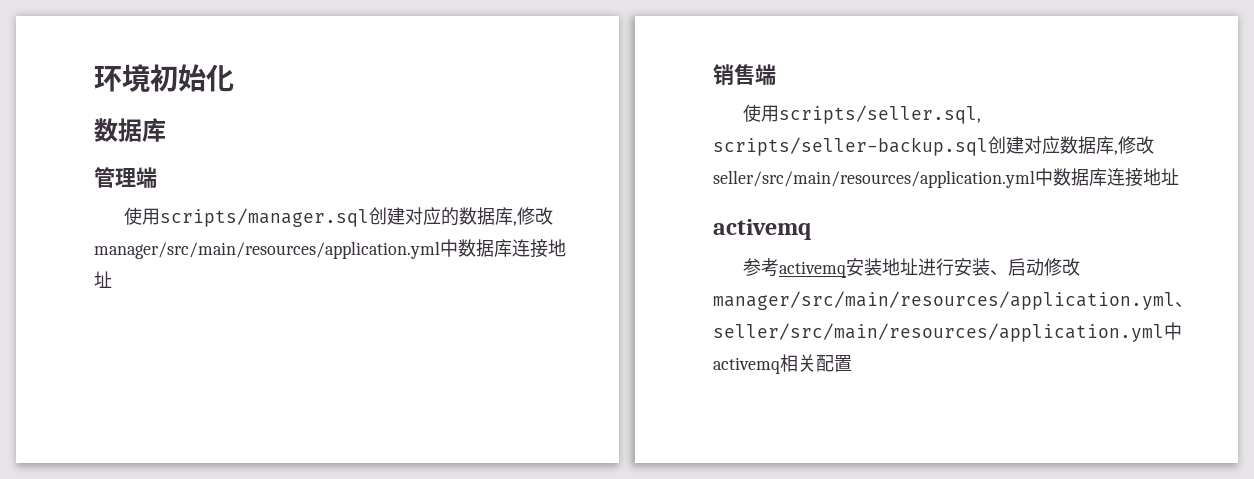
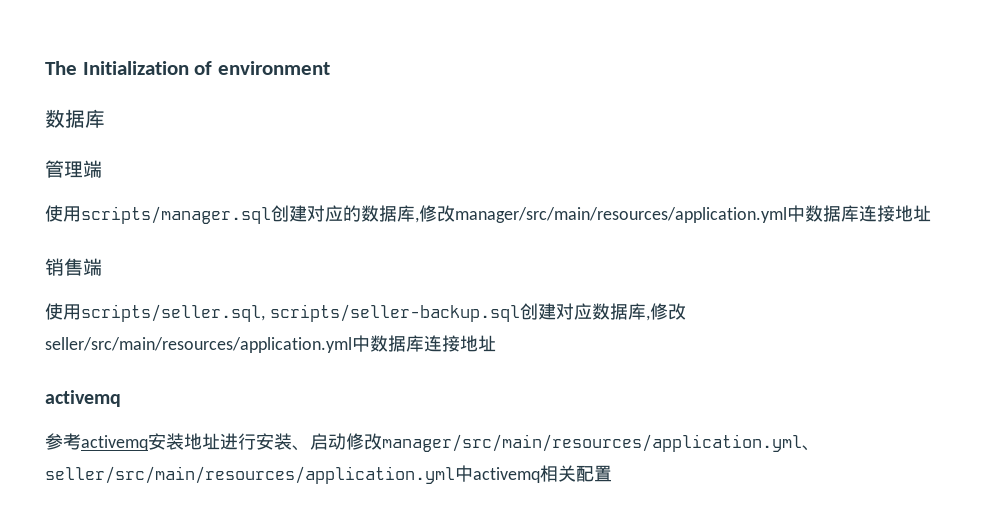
[94,64,234,92] 环境初始化 -> [45,61,331,75] The Initialization of environment

